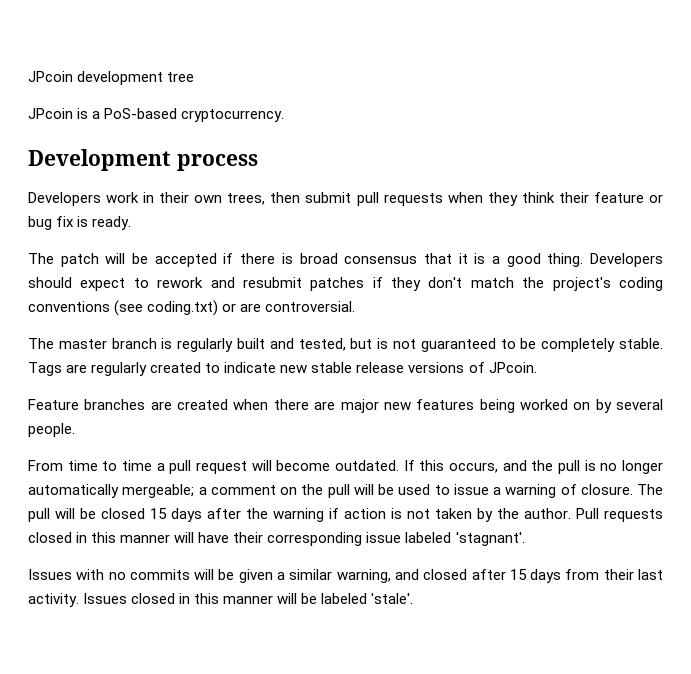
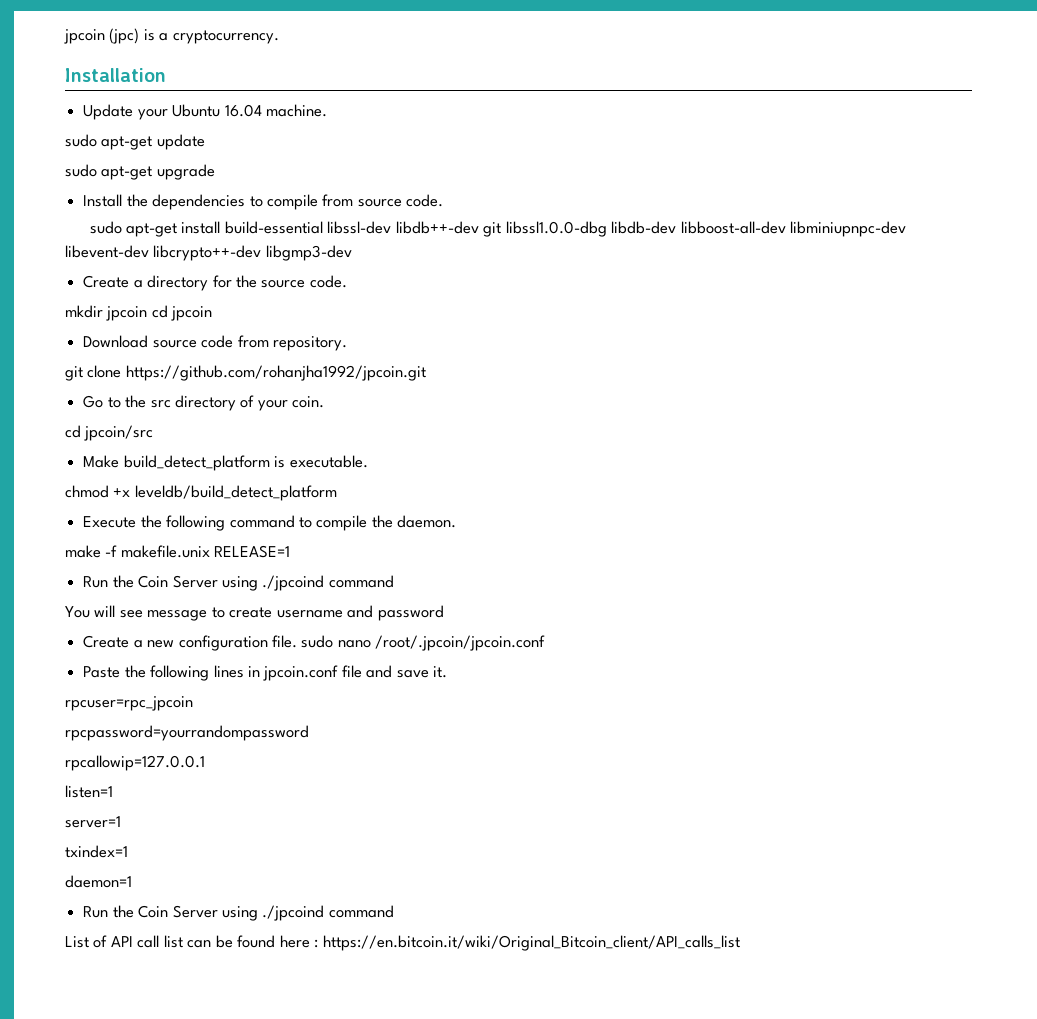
[28,71,195,85] [28,108,178,119] JPcoin development tree // JPcoin is a PoS-based -> [64,28,169,44] jpcoin (jpc) is a
[28,149,258,171] [28,192,664,206] [28,216,132,230] [28,253,663,267] [28,277,663,291] [28,300,356,316] [28,338,664,352] [28,362,537,376] [28,399,664,413] [28,423,75,437] [28,460,663,474] [28,484,663,498] [28,508,663,522] [28,532,525,546] [28,569,663,583] [28,593,414,607] Development process // Developers work in their own trees, then submit pull requests when they think their feature or bug fix is ready. // The patch will be accepted if there is broad consensus that it is a good thing. Developers should expect to rework and resubmit patches if they don't match the project's coding conventions (see coding.txt) or are controversial. // The master branch is regularly built and tested, but is not guaranteed to be completely stable. Tags are regularly created to indicate new stable release versions of JPcoin. // Feature branches are created when there are major new features being worked on by several people. // From time to time a pull request will become outdated. If this occurs, and the pull is no longer automatically mergeable; a comment on the pull will be used to issue a warning of closure. The pull will be closed 15 days after the warning if action is not taken by the author. Pull requests closed in this manner will have their corresponding issue labeled 'stagnant'. // Issues with no commits will be given a similar warning, and closed after 15 days from their last activity. Issues closed in this manner will be labeled 'stale'. -> [65,68,166,82] [83,104,327,120] [65,134,205,150] [65,164,215,180] [83,194,444,210] [89,221,907,237] [65,245,352,261] [83,275,347,291] [65,305,213,321] [83,335,347,351] [65,365,426,381] [83,395,325,411] [65,425,154,441] [83,455,368,471] [65,485,337,501] [83,515,457,531] [65,545,291,558] [83,575,394,591] [65,605,444,621] [83,635,546,651] [83,665,448,681] [65,696,193,711] [65,725,309,741] [65,755,205,771] [65,785,113,798] [65,816,121,828] [65,845,128,858] [65,875,132,888] [83,905,394,921] [65,935,740,951] Installation // Update your Ubuntu 16.04 machine. // sudo apt-get update // sudo apt-get upgrade // Install the dependencies to compile from source code. // sudo apt-get install build-essential libssl-dev libdb++-dev git libssl1.0.0-dbg libdb-dev libboost-all-dev libminiupnpc-dev libevent-dev libcrypto++-dev libgmp3-dev // Create a directory for the source code. // mkdir jpcoin cd jpcoin // Download source code from repository. // git clone https://github.com/rohanjha1992/jpcoin.git // Go to the src directory of your coin. // cd jpcoin/src // Make build_detect_platform is executable. // chmod +x leveldb/build_detect_platform // Execute the following command to compile the daemon. // make -f makefile.unix RELEASE=1 // Run the Coin Server using ./jpcoind command // You will see message to create username and password // Create a new configuration file. sudo nano /root/.jpcoin/jpcoin.conf // Paste the following lines in jpcoin.conf file and save it. // rpcuser=rpc_jpcoin // rpcpassword=yourrandompassword // rpcallowip=127.0.0.1 // listen=1 // server=1 // txindex=1 // daemon=1 // Run the Coin Server using ./jpcoind command // List of API call list can be found here : https://en.bitcoin.it/wiki/Original_Bitcoin_client/API_calls_list

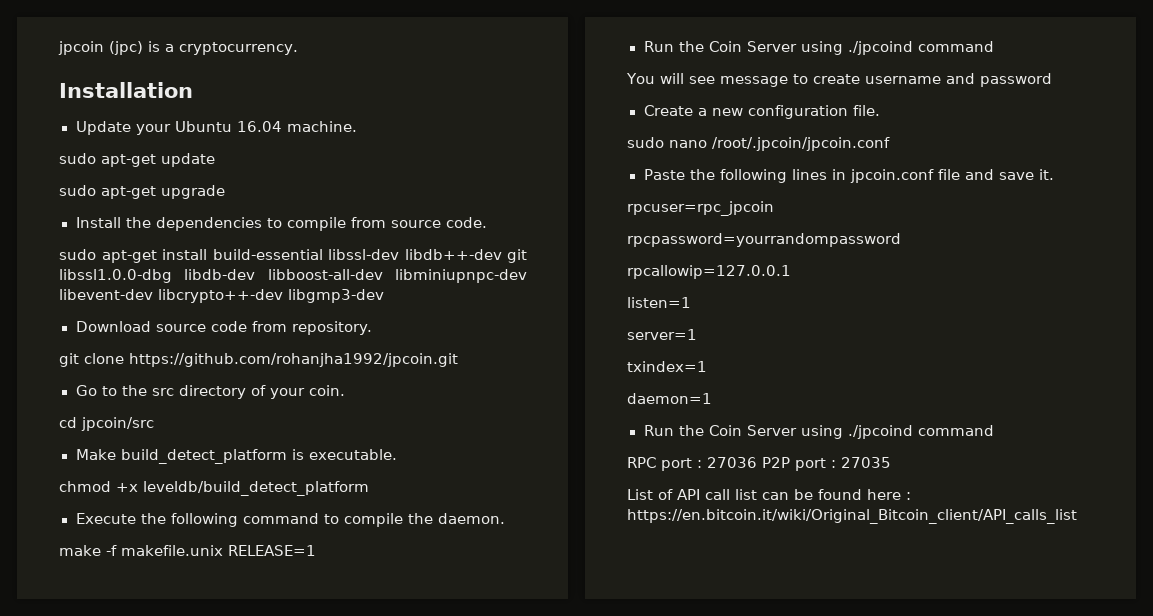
[83,275,347,291] [65,305,213,321] // Create a directory for the source code. // mkdir jpcoin cd jpcoin -> (384, 296) none
(297, 641) none -> (880, 110) //
(394, 911) none -> [627,457,891,471] // RPC port : 27036 P2P port : 27035

